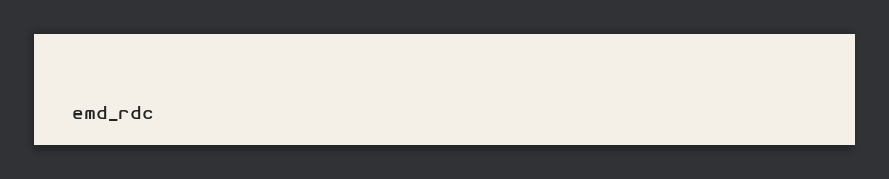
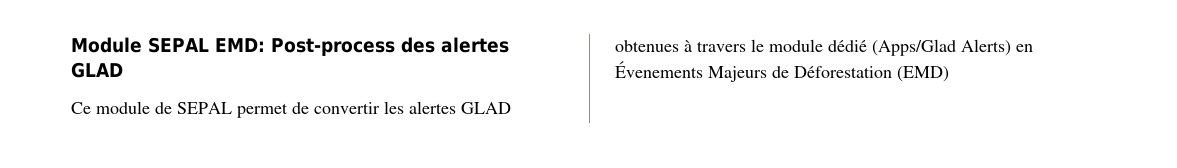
[72,106,154,121] emd_rdc -> [71,37,509,56] [71,62,123,78] [71,101,511,118] [615,39,1033,56] [615,61,949,82] Module SEPAL EMD: Post-process des alertes GLAD // Ce module de SEPAL permet de convertir les alertes GLAD obtenues à travers le module dédié (Apps/Glad Alerts) en Évenements Majeurs de Déforestation (EMD)

